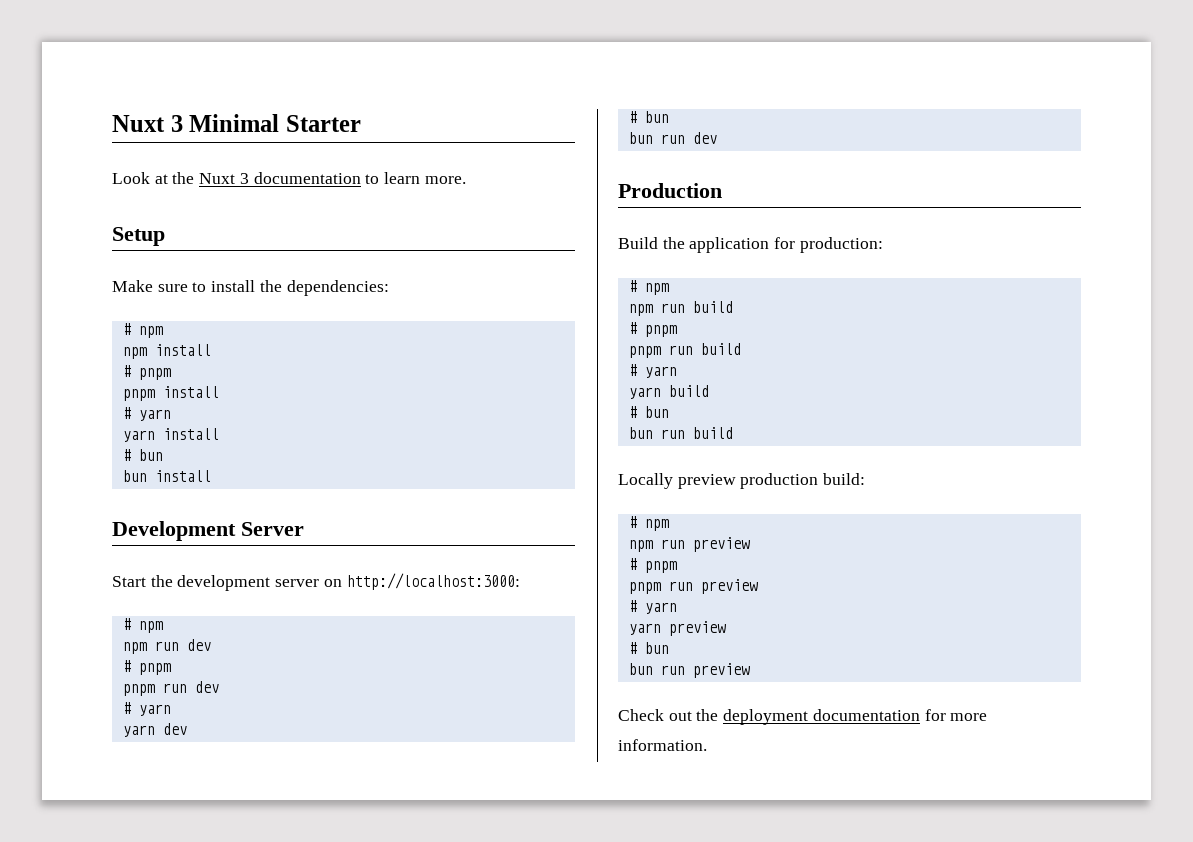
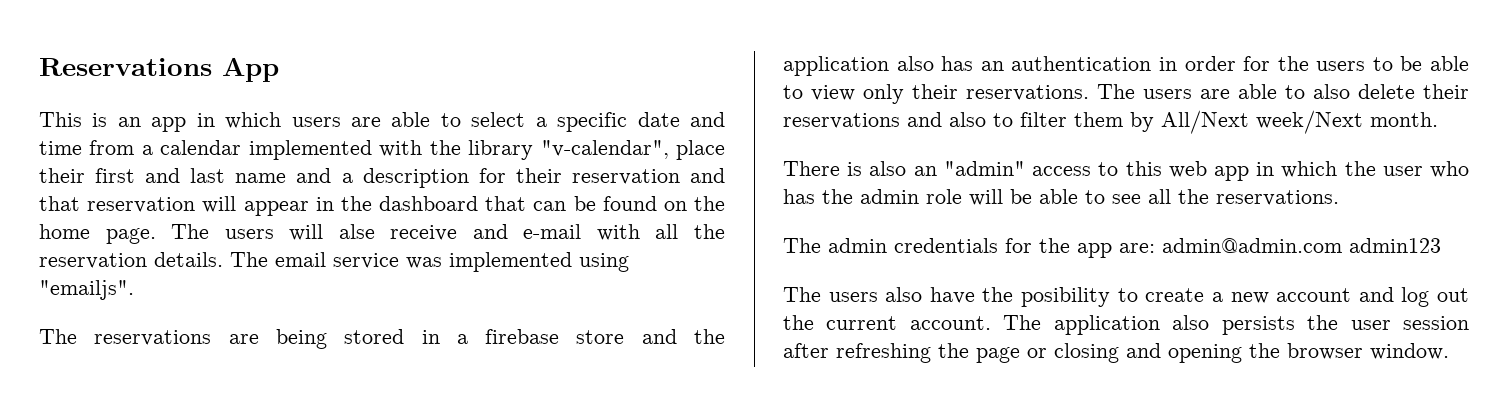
[112,114,361,132] [112,172,466,184] [112,227,165,246] [112,280,389,296] [122,323,163,338] [122,344,211,359] [122,365,171,380] [122,386,219,401] [122,407,171,421] [122,428,219,442] [122,449,163,461] [122,470,211,482] [112,521,304,541] [112,573,520,591] [122,618,163,633] [122,639,211,654] [122,660,171,675] [122,681,219,696] [122,702,171,716] [122,723,187,737] [628,111,669,123] [628,132,717,144] [618,183,722,198] [618,237,883,253] [628,280,669,295] [628,301,733,316] [628,322,677,337] [628,343,741,358] [628,364,677,378] [628,385,709,399] [628,406,669,418] [628,427,733,439] [618,473,866,489] [628,516,669,531] [628,537,750,552] [628,558,677,573] [628,579,758,594] [628,600,677,614] [628,621,726,636] [628,642,669,654] [628,663,750,678] [618,709,988,725] [618,739,707,751] Nuxt 3 Minimal Starter // Look at the Nuxt 3 documentation to learn more. // Setup // Make sure to install the dependencies: // # npm // npm install // # pnpm // pnpm install // # yarn // yarn install // # bun // bun install // Development Server // Start the development server on http://localhost:3000: // # npm // npm run dev // # pnpm // pnpm run dev // # yarn // yarn dev // # bun // bun run dev // Production // Build the application for production: // # npm // npm run build // # pnpm // pnpm run build // # yarn // yarn build // # bun // bun run build // Locally preview production build: // # npm // npm run preview // # pnpm // pnpm run preview // # yarn // yarn preview // # bun // bun run preview // Check out the deployment documentation for more information. -> [39,57,279,82] [39,112,726,132] [39,140,726,160] [39,168,725,188] [39,196,725,216] [39,224,725,244] [39,252,629,272] [39,280,134,300] [39,329,725,349] [783,56,1469,76] [783,84,1469,104] [783,110,1438,134] [783,161,1469,181] [783,189,1339,206] [783,238,1441,258] [783,287,1470,307] [783,315,1469,335] [783,343,1449,363] Reservations App // This is an app in which users are able to select a specific date and time from a calendar implemented with the library "v-calendar", place their first and last name and a description for their reservation and that reservation will appear in the dashboard that can be found on the home page. The users will alse receive and e-mail with all the reservation details. The email service was implemented using "emailjs". // The reservations are being stored in a firebase store and the application also has an authentication in order for the users to be able to view only their reservations. The users are able to also delete their reservations and also to filter them by All/Next week/Next month. // There is also an "admin" access to this web app in which the user who has the admin role will be able to see all the reservations. // The admin credentials for the app are: admin@admin.com admin123 // The users also have the posibility to create a new account and log out the current account. The application also persists the user session after refreshing the page or closing and opening the browser window.

